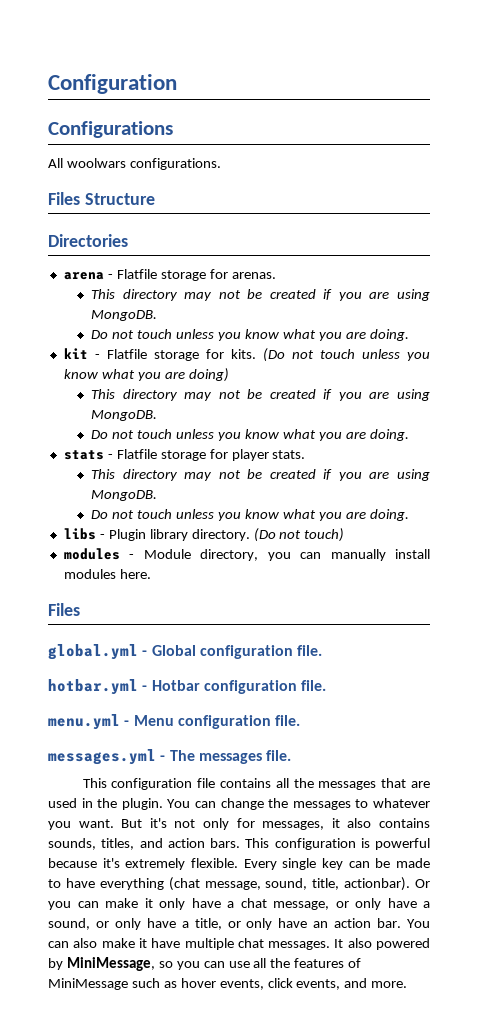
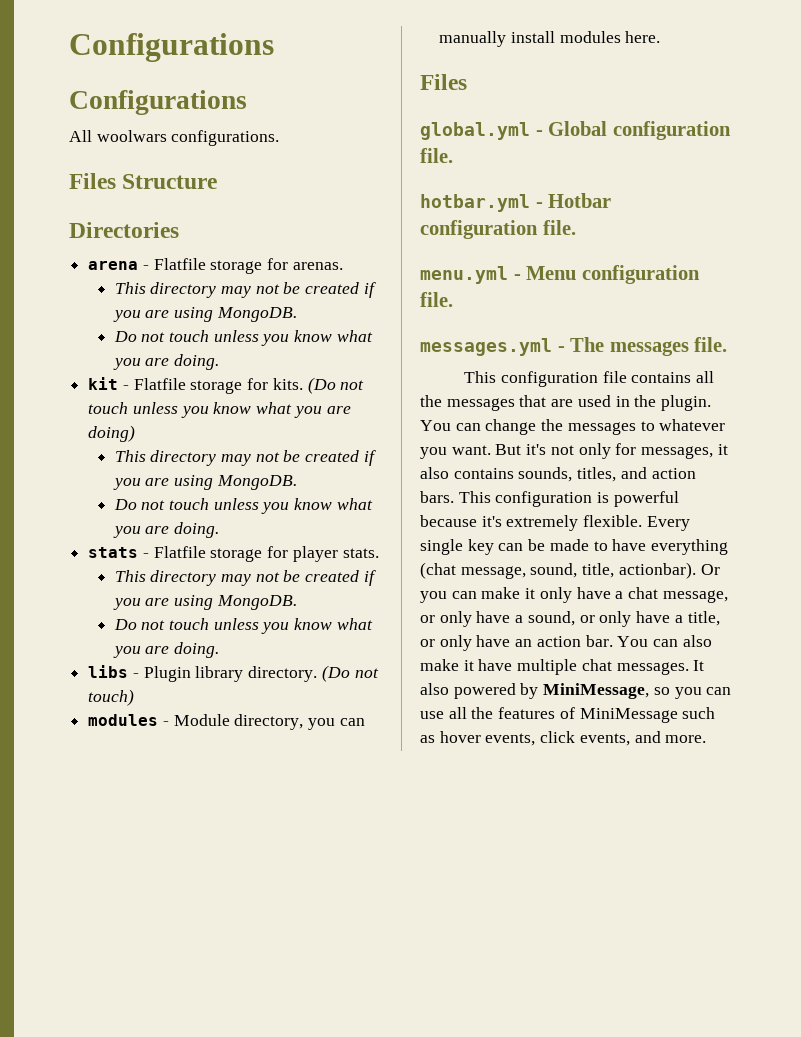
[48,74,177,94] Configuration -> [69,33,274,62] Configurations

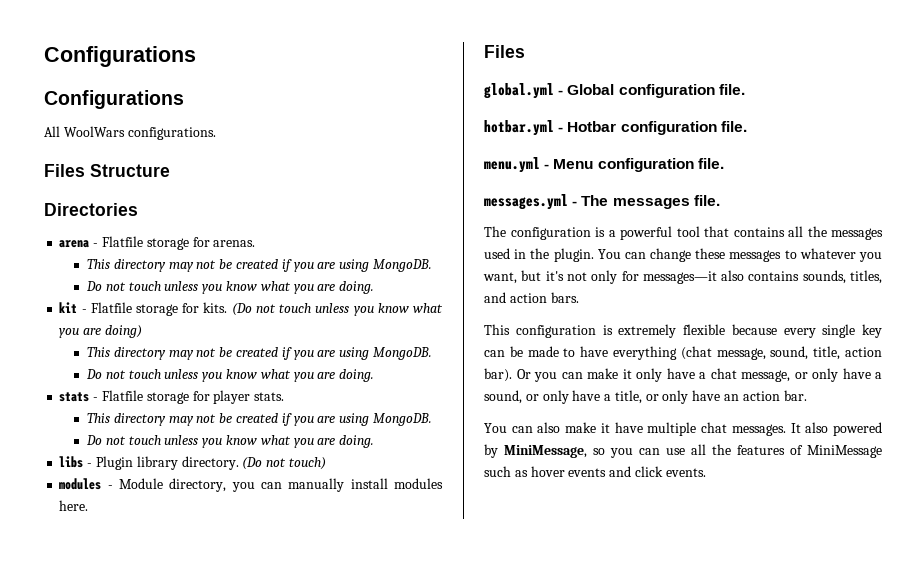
[96,130,167,142] woolwars -> [63,126,125,137] WoolWars
[464,371,627,387] This configuration file -> [484,226,729,240] The configuration is a powerful tool that
[519,395,574,407] that are -> (883, 234) none
[541,419,564,431] the -> [695,248,726,259] these
[451,444,522,455] want. But -> [483,270,542,284] want, but
[641,444,728,459] messages, it -> [642,271,717,284] messages—it
(454, 497) none -> (579, 297) //
[613,491,679,507] [420,515,690,531] powerful because it's extremely flexible. Every -> [618,324,816,338] extremely flexible because every
[618,562,696,579] actionbar). -> [845,347,882,357] [484,368,512,382] action bar).
(613, 641) none -> (807, 395) //
[485,731,707,746] events, click events, and more. -> [568,466,706,477] events and click events.

